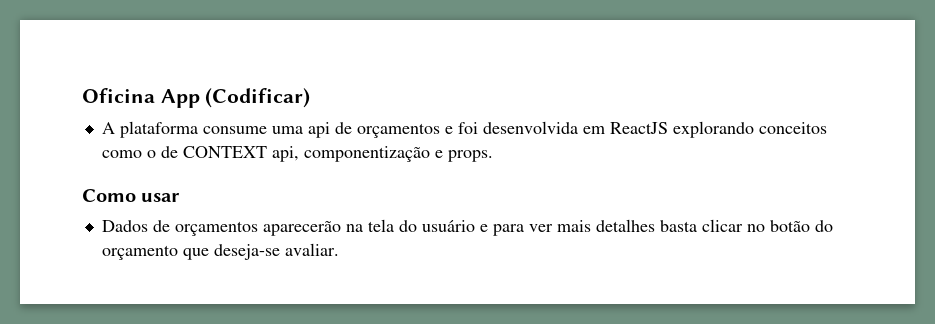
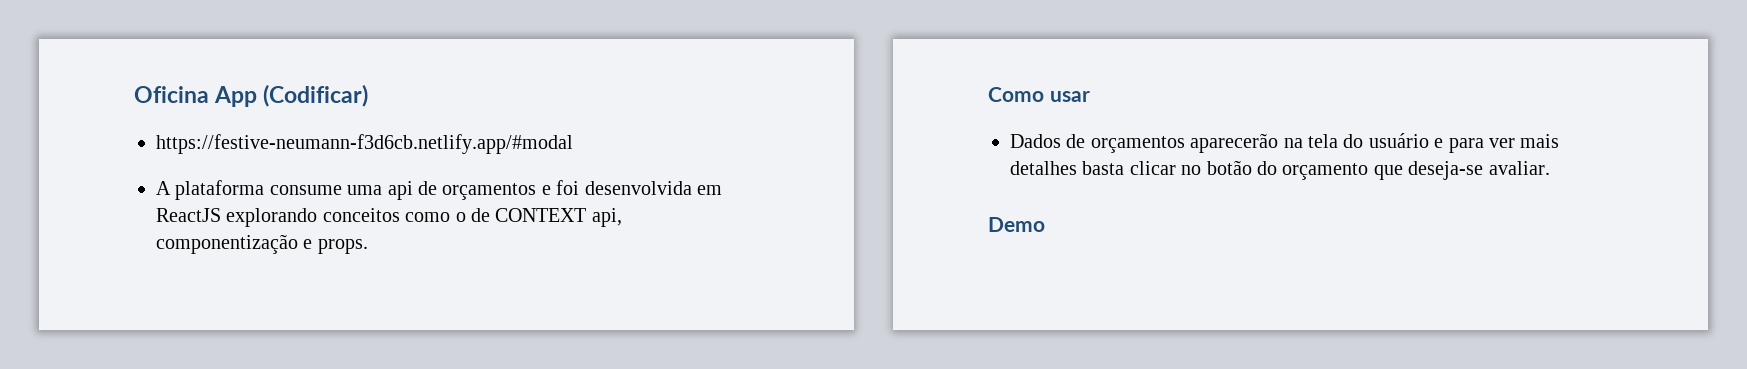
(311, 98) none -> [156,134,573,154] // https://festive-neumann-f3d6cb.netlify.app/#modal
(339, 249) none -> [988,217,1045,232] // Demo

